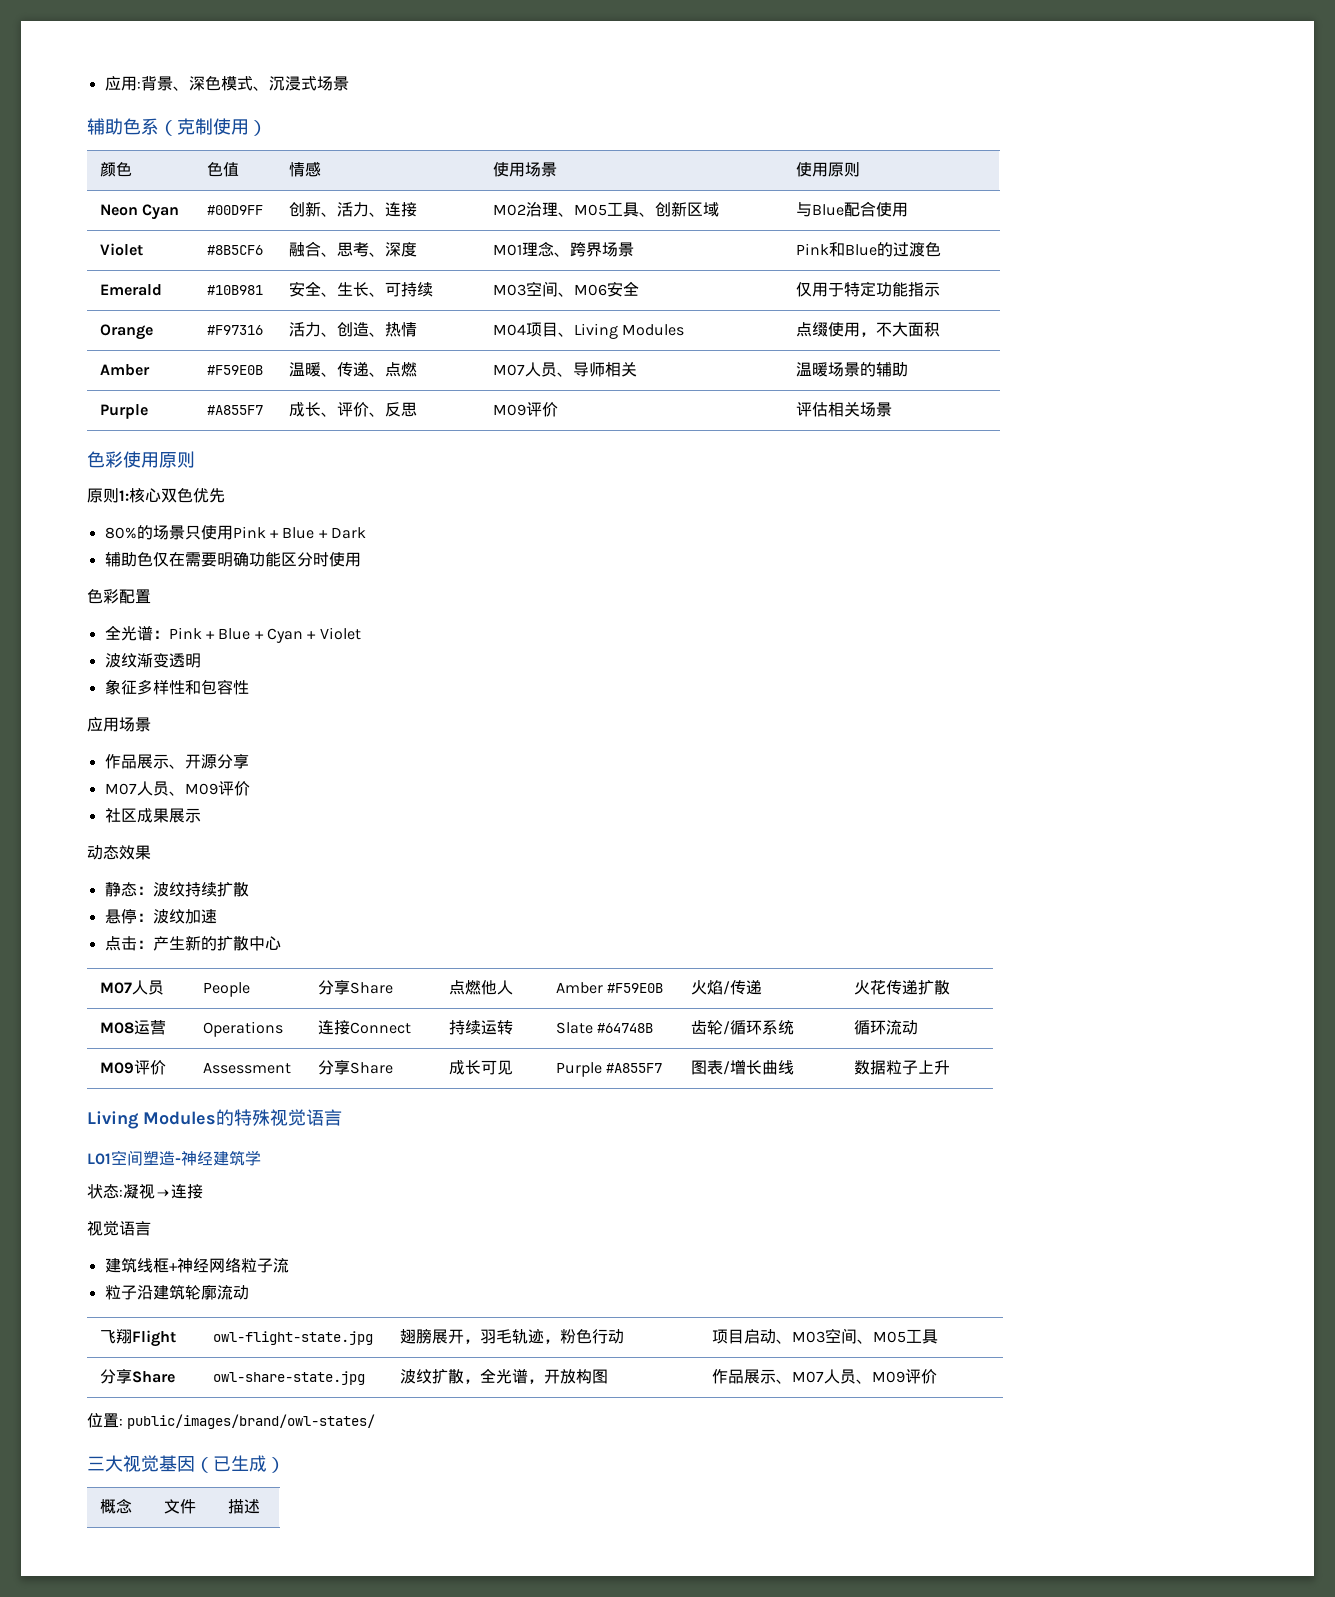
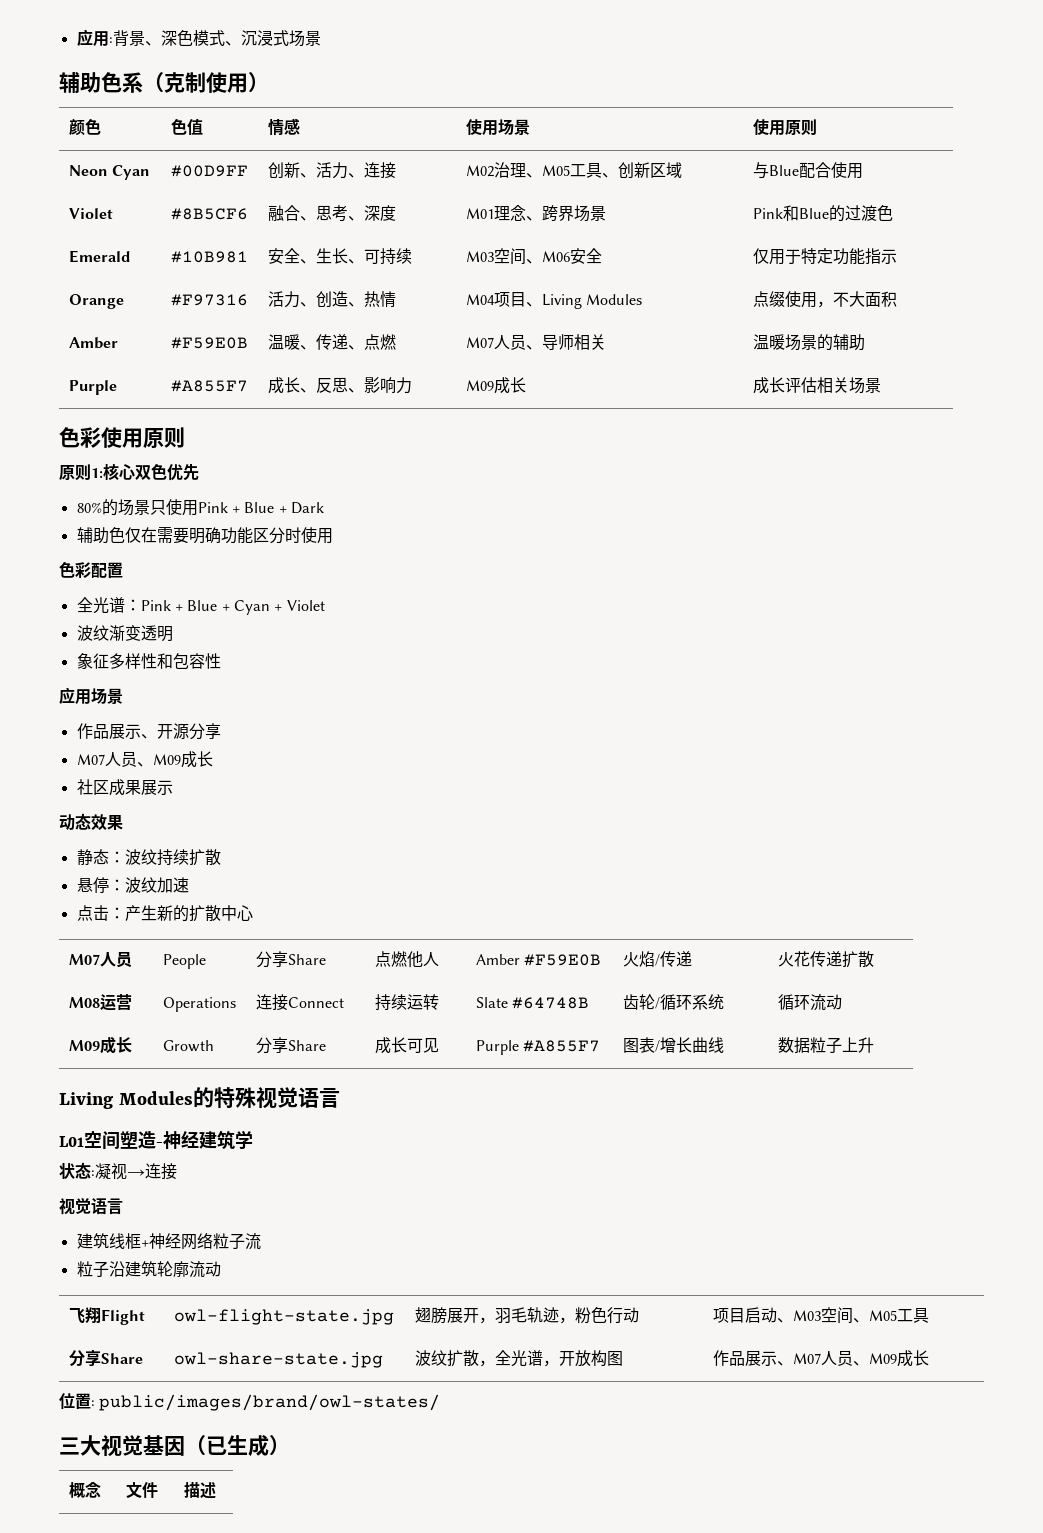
[336,402,385,417] 评价、 -> (316, 390) none
[492,402,558,417] | M09评价 | -> [347,377,412,394] [465,377,526,394] [752,377,785,394] 、影响力 | M09成长 | 成长
[217,781,250,796] 评价 -> [180,751,213,768] 成长
[133,1060,166,1075] [202,1062,291,1074] 评价 | Assessment -> [99,1036,132,1054] [162,1040,214,1052] 成长 | Growth
[904,1369,937,1384] 评价 -> [896,1350,929,1367] 成长

